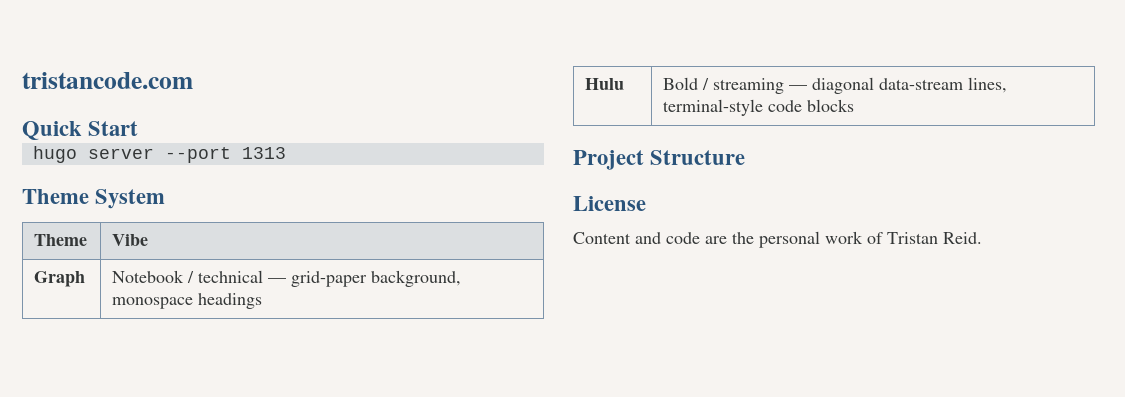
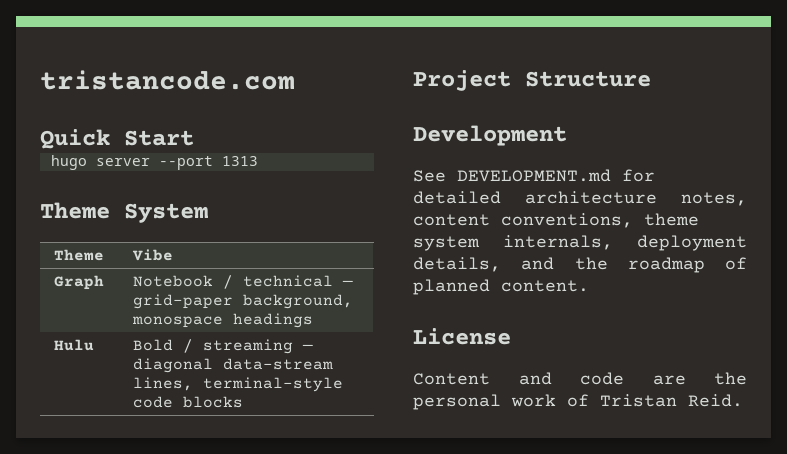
(746, 157) none -> [413,125,567,146] [413,169,655,182] [413,191,747,206] [413,213,699,228] [413,235,747,251] [413,257,747,273] [413,279,589,295] // Development // See DEVELOPMENT.md for detailed architecture notes, content conventions, theme system internals, deployment details, and the roadmap of planned content.

